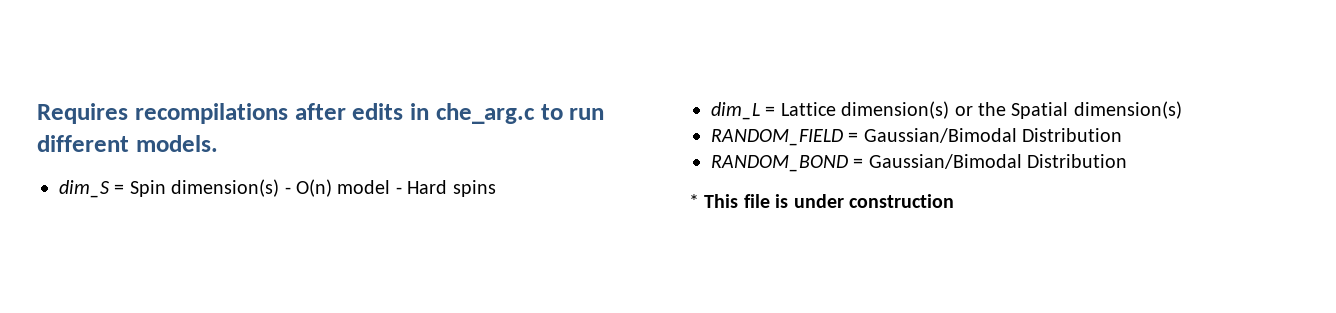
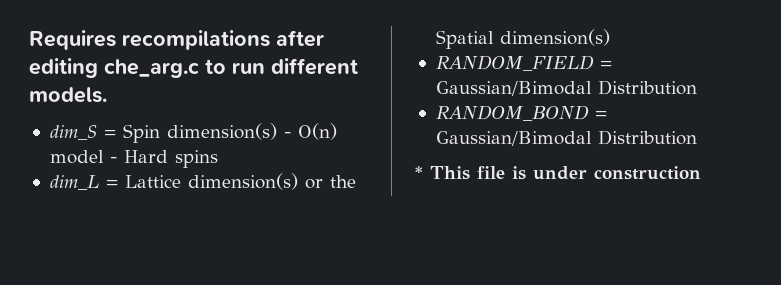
[352,103,429,120] edits in -> [29,58,98,78] editing

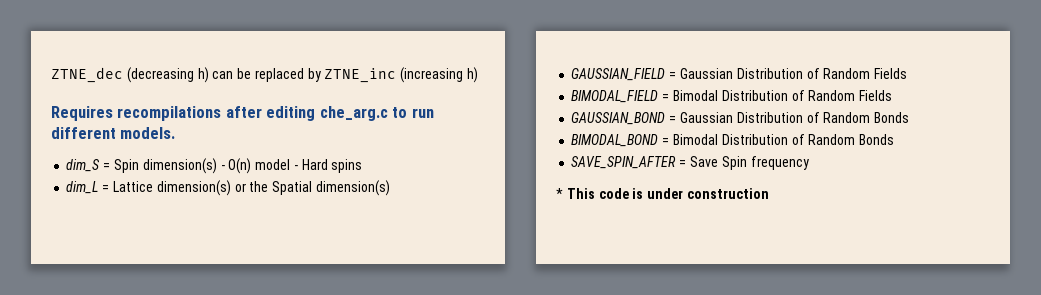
(29, 40) none -> [51,67,479,83] ZTNE_dec (decreasing h) can be replaced by ZTNE_inc (increasing h) //
[435,55,612,71] [435,80,697,96] [435,105,607,121] [435,130,697,146] RANDOM_FIELD = Gaussian/Bimodal Distribution // RANDOM_BOND = Gaussian/Bimodal Distribution -> [571,68,908,81] [571,90,893,103] [571,112,910,125] [571,134,895,147] [571,156,809,170] GAUSSIAN_FIELD = Gaussian Distribution of Random Fields // BIMODAL_FIELD = Bimodal Distribution of Random Fields // GAUSSIAN_BOND = Gaussian Distribution of Random Bonds // BIMODAL_BOND = Bimodal Distribution of Random Bonds // SAVE_SPIN_AFTER = Save Spin frequency
[477,166,505,179] file -> [598,188,629,199] code

